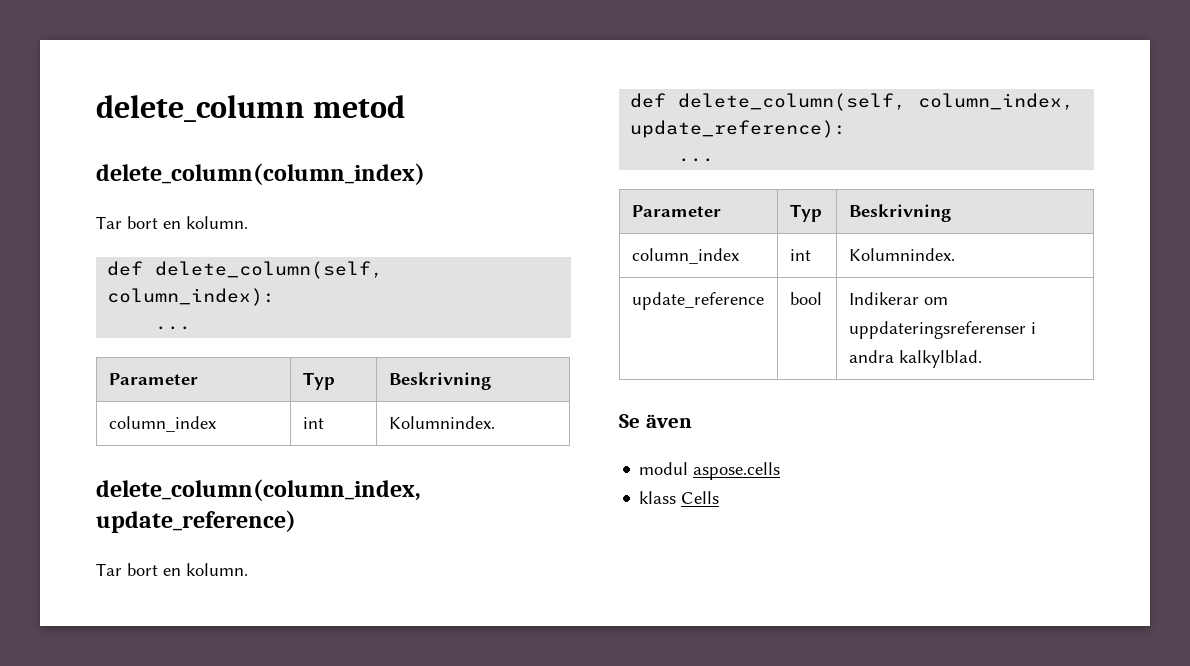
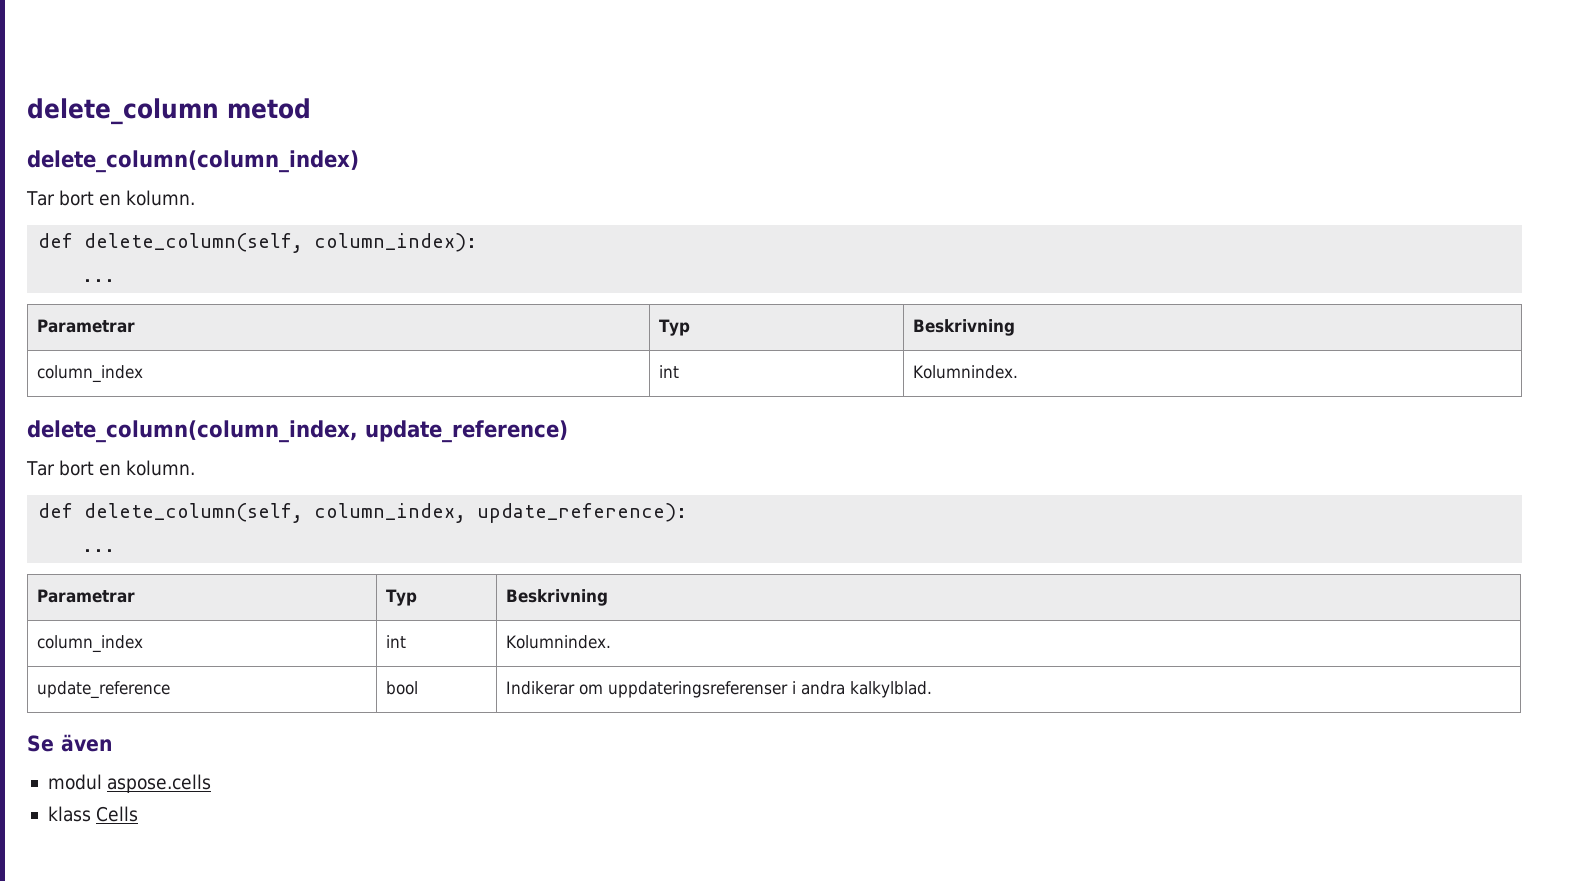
[108,373,198,385] Parameter -> [36,319,135,333] Parametrar
[631,205,721,217] Parameter -> [36,589,135,603] Parametrar

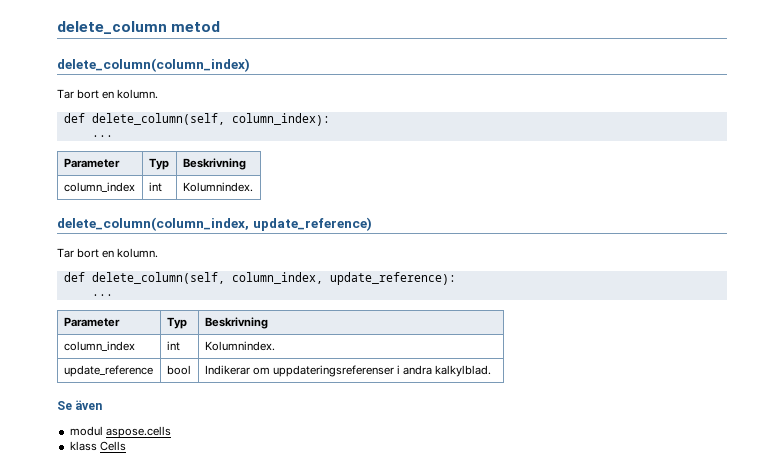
[36,319,135,333] Parametrar -> [63,158,120,168] Parameter
[36,589,135,603] Parametrar -> [63,317,120,327] Parameter

